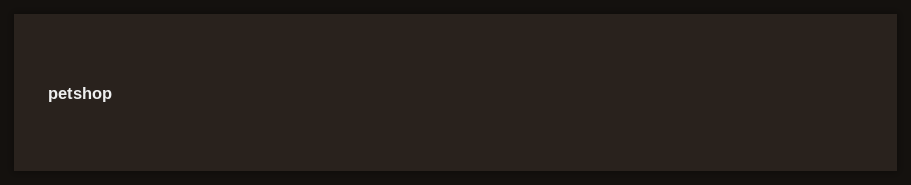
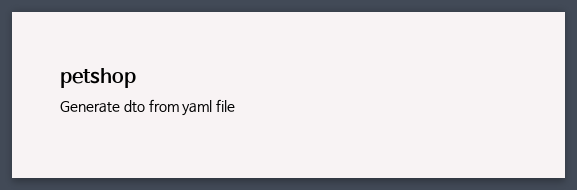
(112, 94) none -> [60,99,236,116] // Generate dto from yaml file

